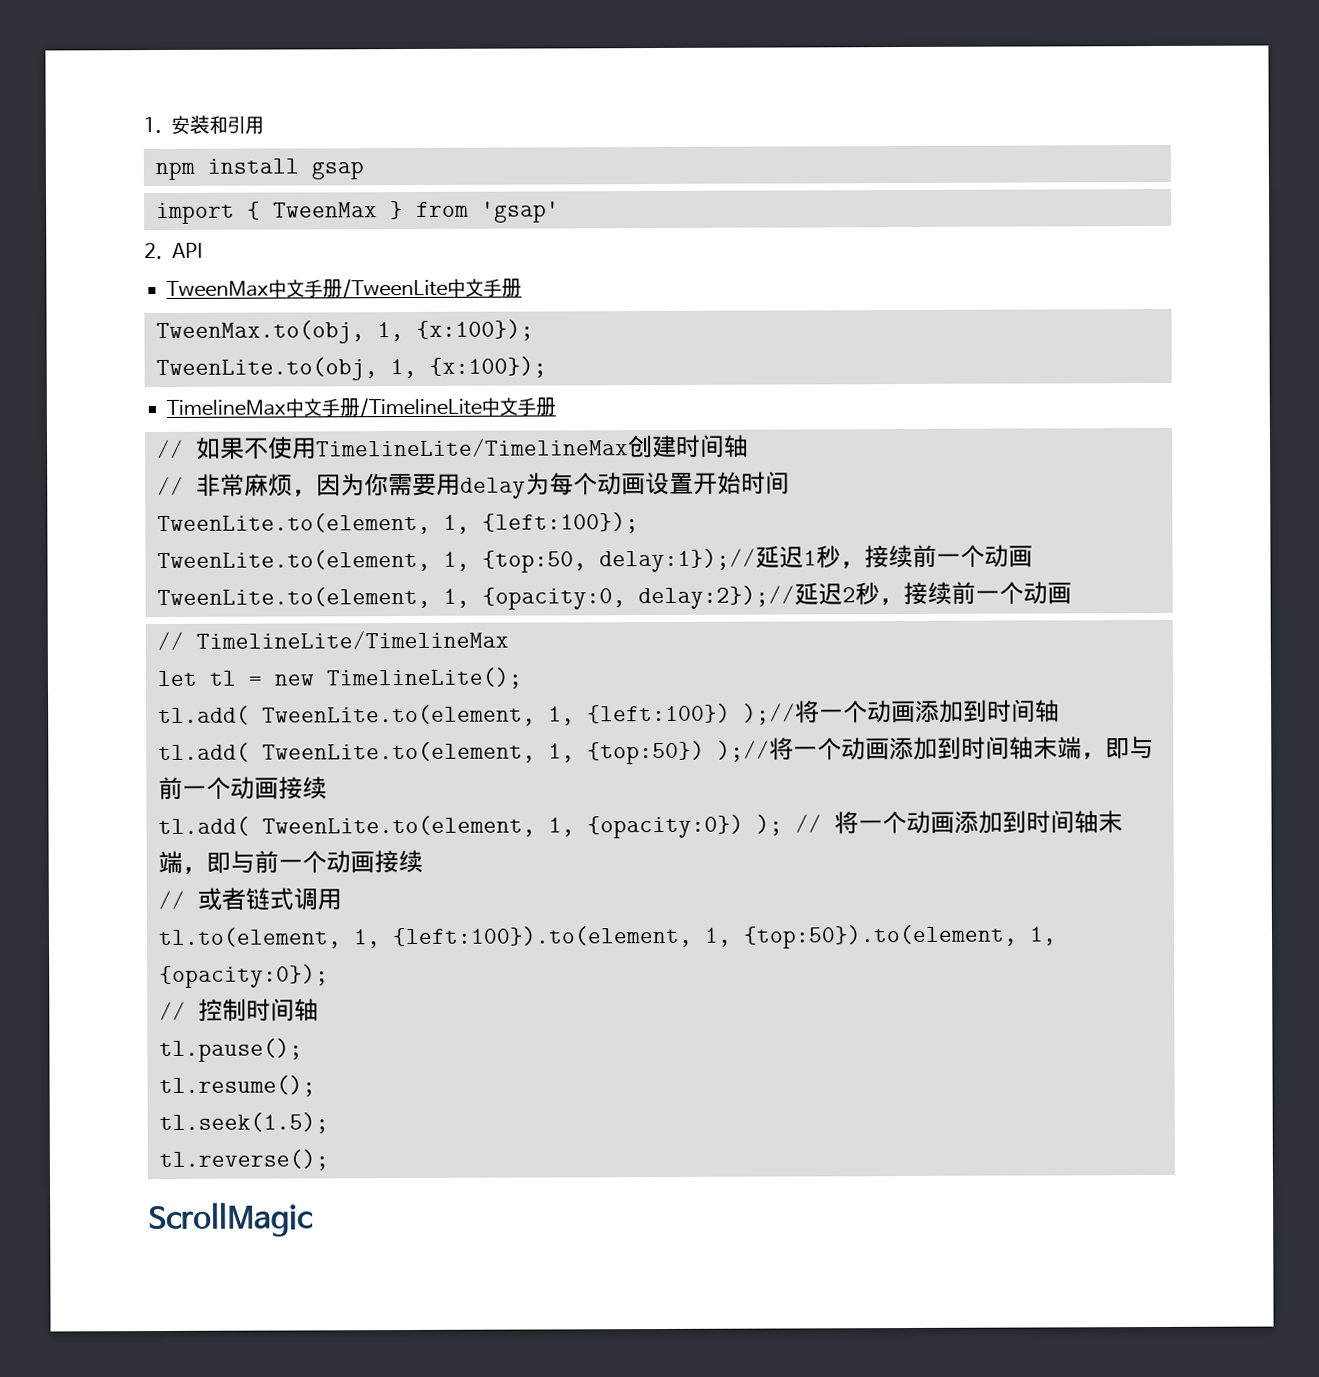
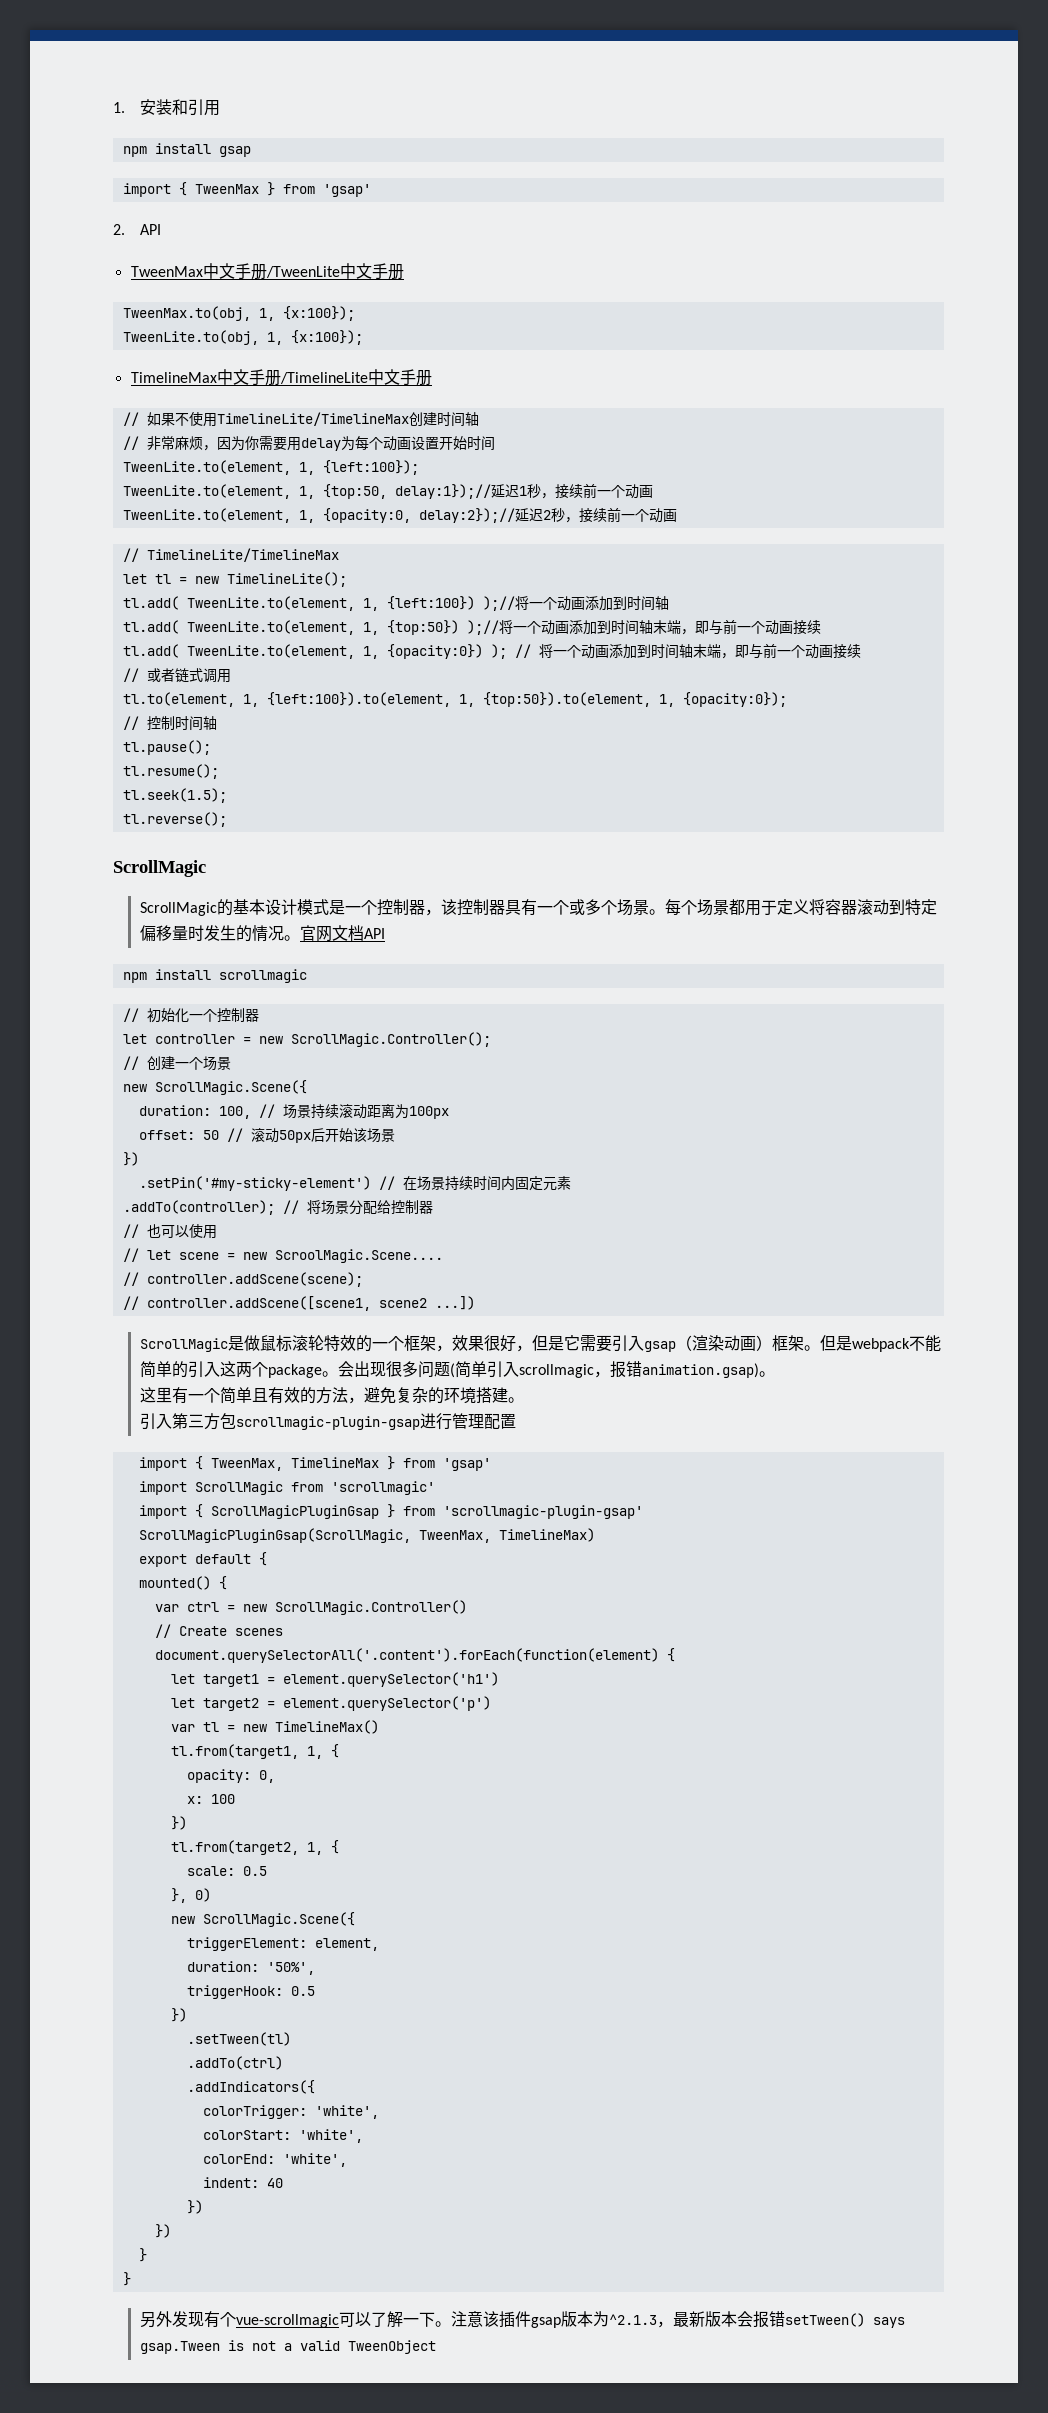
(314, 1220) none -> [139,899,937,916] [139,925,385,942] [122,969,307,983] [122,1008,259,1023] [122,1032,491,1047] [122,1056,231,1071] [122,1080,307,1095] [138,1103,449,1119] [138,1128,395,1143] [122,1152,139,1166] [138,1175,571,1191] [122,1200,433,1215] [122,1223,217,1239] [122,1248,443,1263] [122,1272,363,1287] [122,1296,475,1311] [139,1335,941,1352] [139,1361,775,1378] [139,1387,524,1404] [139,1413,516,1430] [138,1456,491,1471] [138,1481,435,1495] [138,1504,643,1519] [138,1528,595,1543] [138,1552,267,1567] [138,1576,227,1590] [154,1600,467,1615] [154,1624,283,1638] [154,1648,675,1663] [170,1672,499,1687] [170,1696,491,1711] [170,1720,379,1734] [170,1744,339,1759] [186,1769,275,1783] [186,1794,235,1804] [170,1816,187,1830] [170,1840,339,1855] [186,1866,267,1876] [170,1888,211,1903] [170,1912,355,1927] [186,1937,379,1951] [186,1961,315,1975] [186,1985,315,1999] [170,2008,187,2022] [186,2032,291,2046] [186,2056,283,2070] [186,2080,315,2094] [202,2105,379,2119] [202,2129,363,2143] [202,2153,347,2167] [202,2177,283,2188] [186,2200,203,2214] [154,2224,171,2238] [138,2248,147,2262] [122,2272,131,2286] [139,2311,905,2328] [139,2340,436,2354] // ScrollMagic的基本设计模式是一个控制器，该控制器具有一个或多个场景。每个场景都用于定义将容器滚动到特定偏移量时发生的情况。官网文档API // npm install scrollmagic // // 初始化一个控制器 // let controller = new ScrollMagic.Controller(); // // 创建一个场景 // new ScrollMagic.Scene({ // duration: 100, // 场景持续滚动距离为100px // offset: 50 // 滚动50px后开始该场景 // }) // .setPin('#my-sticky-element') // 在场景持续时间内固定元素 // .addTo(controller); // 将场景分配给控制器 // // 也可以使用 // // let scene = new ScroolMagic.Scene.... // // controller.addScene(scene); // // controller.addScene([scene1, scene2 ...]) // ScrollMagic是做鼠标滚轮特效的一个框架，效果很好，但是它需要引入gsap（渲染动画）框架。但是webpack不能简单的引入这两个package。会出现很多问题(简单引入scrollmagic，报错animation.gsap)。 // 这里有一个简单且有效的方法，避免复杂的环境搭建。 // 引入第三方包scrollmagic-plugin-gsap进行管理配置 // import { TweenMax, TimelineMax } from 'gsap' // import ScrollMagic from 'scrollmagic' // import { ScrollMagicPluginGsap } from 'scrollmagic-plugin-gsap' // ScrollMagicPluginGsap(ScrollMagic, TweenMax, TimelineMax) // export default { // mounted() { // var ctrl = new ScrollMagic.Controller() // // Create scenes // document.querySelectorAll('.content').forEach(function(element) { // let target1 = element.querySelector('h1') // let target2 = element.querySelector('p') // var tl = new TimelineMax() // tl.from(target1, 1, { // opacity: 0, // x: 100 // }) // tl.from(target2, 1, { // scale: 0.5 // }, 0) // new ScrollMagic.Scene({ // triggerElement: element, // duration: '50%', // triggerHook: 0.5 // }) // .setTween(tl) // .addTo(ctrl) // .addIndicators({ // colorTrigger: 'white', // colorStart: 'white', // colorEnd: 'white', // indent: 40 // }) // }) // } // } // 另外发现有个vue-scrollmagic可以了解一下。注意该插件gsap版本为^2.1.3，最新版本会报错setTween() says gsap.Tween is not a valid TweenObject

